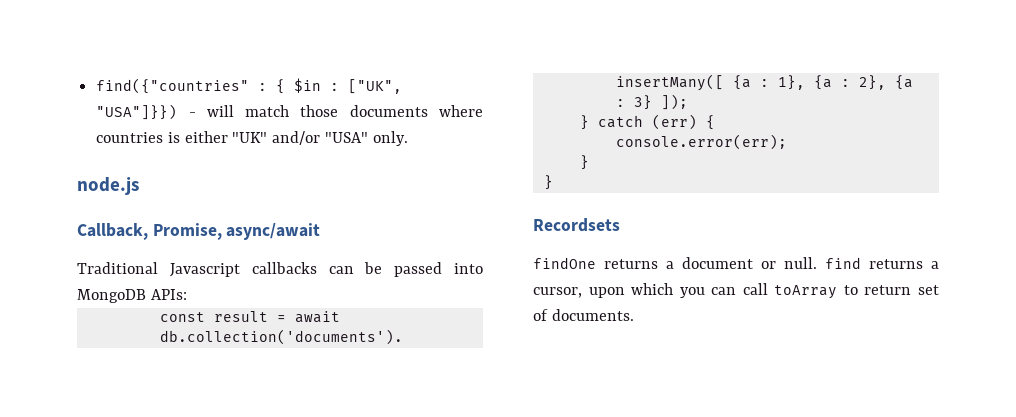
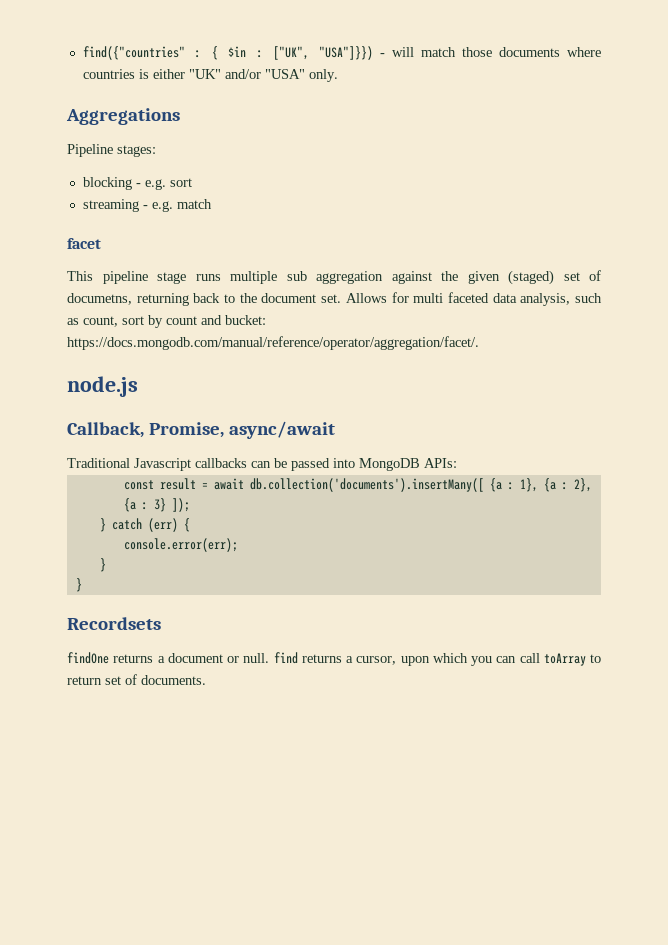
(408, 138) none -> [66,108,180,125] [67,144,156,157] [82,177,192,190] [82,199,212,212] [67,238,101,249] [67,270,601,285] [67,292,602,306] [67,315,266,328] [67,336,479,350] // Aggregations // Pipeline stages: // blocking - e.g. sort // streaming - e.g. match // facet // This pipeline stage runs multiple sub aggregation against the given (staged) set of documetns, returning back to the document set. Allows for multi faceted data analysis, such as count, sort by count and bucket: https://docs.mongodb.com/manual/reference/operator/aggregation/facet/.

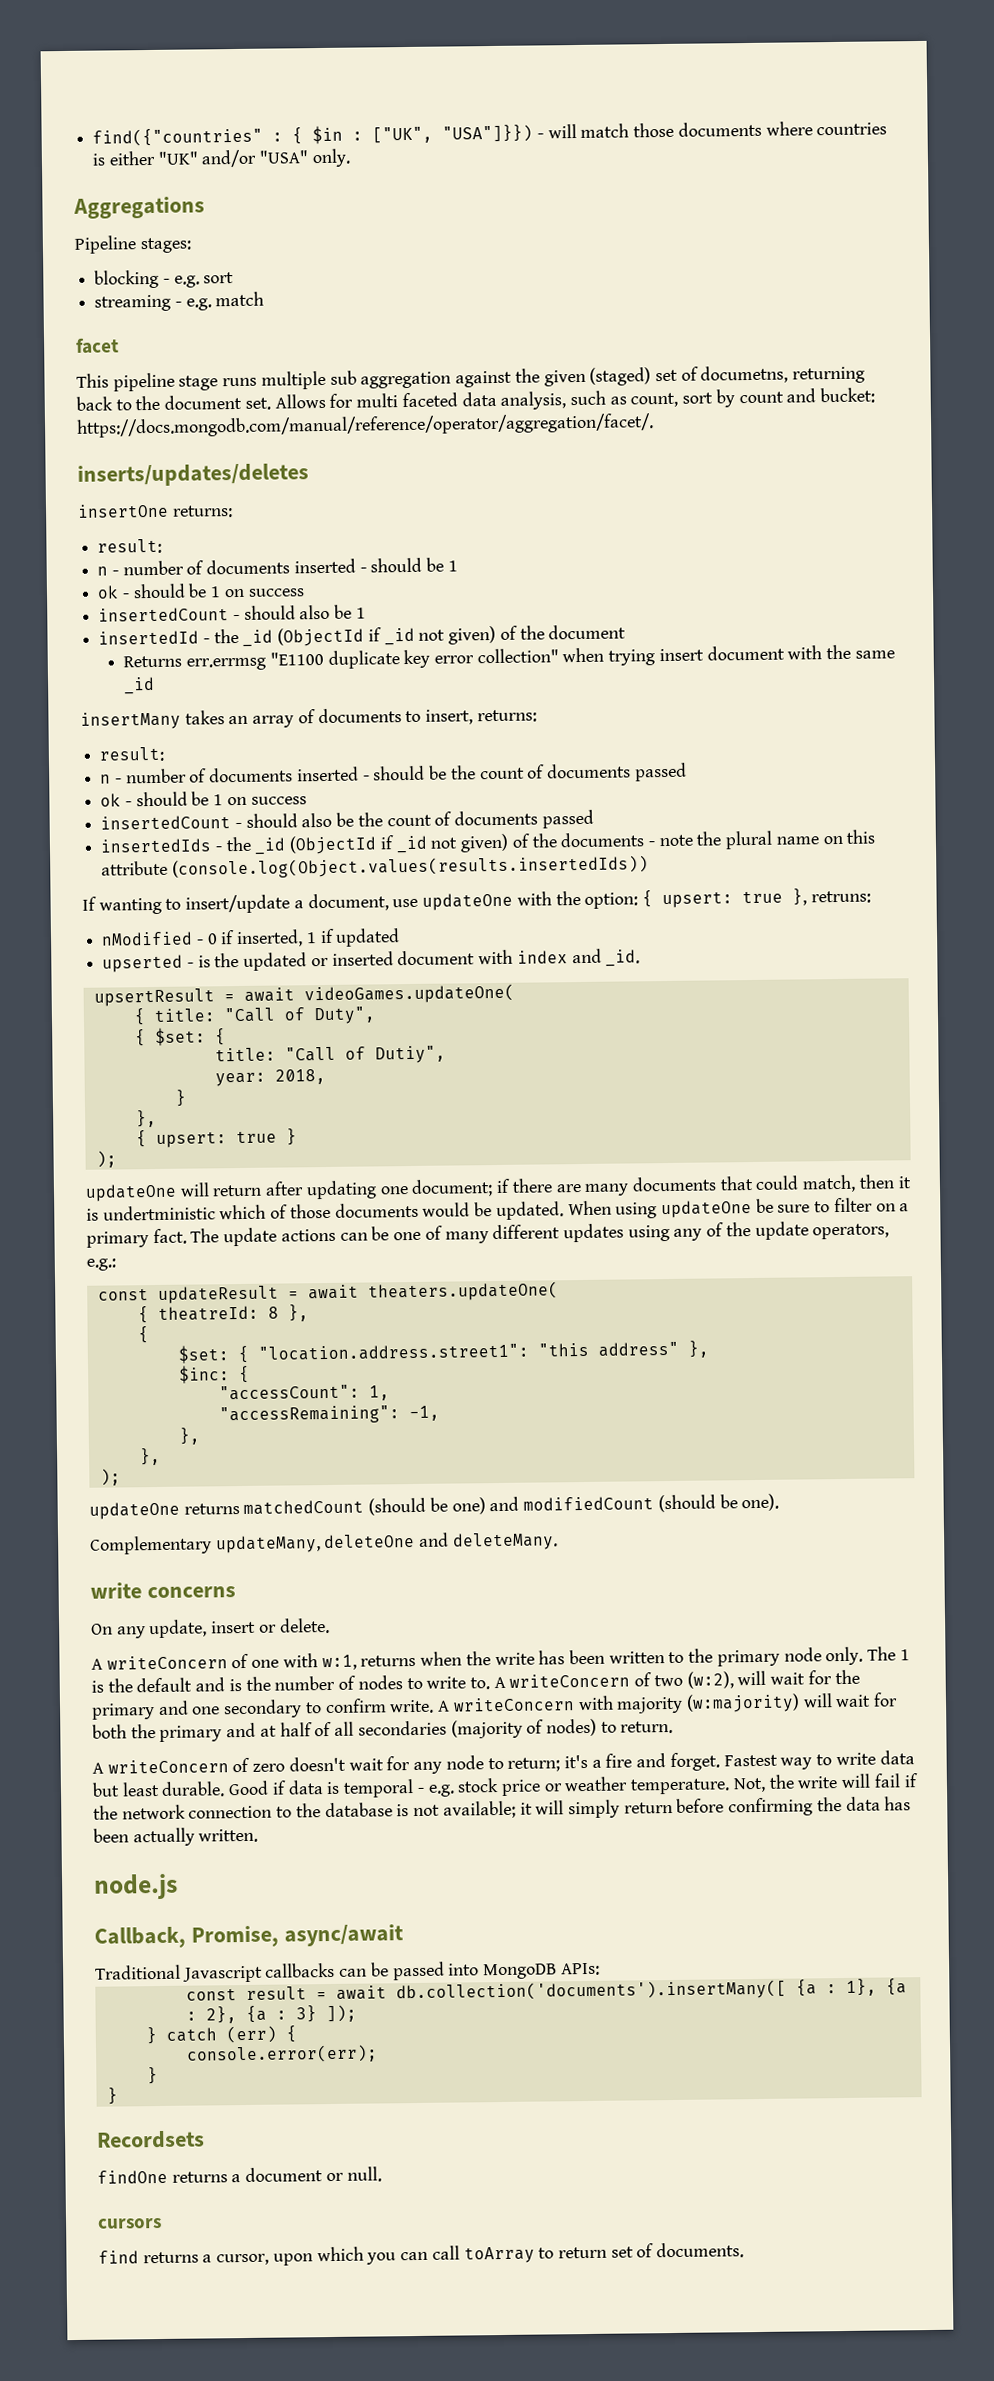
(479, 343) none -> [77,463,309,487] [77,503,233,518] [97,538,163,554] [97,557,458,576] [97,583,305,599] [98,604,366,622] [98,624,627,647] [123,644,895,671] [123,676,156,695] [80,708,537,730] [99,746,165,762] [100,762,687,784] [100,791,307,807] [100,809,594,830] [100,829,876,855] [101,855,649,879] [82,888,871,915] [101,928,401,948] [102,948,641,973] [93,983,515,1007] [133,1006,376,1026] [134,1027,226,1047] [214,1045,446,1064] [214,1068,326,1087] [174,1089,186,1107] [135,1109,157,1128] [135,1128,297,1148] [95,1150,117,1168] [85,1174,912,1202] [86,1197,910,1221] [86,1221,890,1248] [86,1258,116,1271] [97,1281,559,1304] [137,1304,309,1324] [137,1326,149,1344] [177,1340,709,1364] [178,1365,250,1384] [218,1384,390,1401] [218,1405,440,1425] [178,1427,200,1445] [138,1447,161,1466] [99,1468,121,1486] [89,1493,780,1520] [90,1532,558,1555] [90,1582,236,1599] [91,1617,330,1639] [91,1646,910,1671] [91,1669,860,1693] [91,1692,899,1720] [92,1718,674,1742] [92,1750,915,1775] [92,1773,919,1798] [93,1796,912,1820] [93,1827,259,1847] // inserts/updates/deletes // insertOne returns: // result: // n - number of documents inserted - should be 1 // ok - should be 1 on success // insertedCount - should also be 1 // insertedId - the _id (ObjectId if _id not given) of the document // Returns err.errmsg "E1100 duplicate key error collection" when trying insert document with the same _id // insertMany takes an array of documents to insert, returns: // result: // n - number of documents inserted - should be the count of documents passed // ok - should be 1 on success // insertedCount - should also be the count of documents passed // insertedIds - the _id (ObjectId if _id not given) of the documents - note the plural name on this attribute (console.log(Object.values(results.insertedIds)) // If wanting to insert/update a document, use updateOne with the option: { upsert: true }, retruns: // nModified - 0 if inserted, 1 if updated // upserted - is the updated or inserted document with index and _id. // upsertResult = await videoGames.updateOne( // { title: "Call of Duty", // { $set: { // title: "Call of Dutiy", // year: 2018, // } // }, // { upsert: true } // ); // updateOne will return after updating one document; if there are many documents that could match, then it is undertministic which of those documents would be updated. When using updateOne be sure to filter on a primary fact. The update actions can be one of many different updates using any of the update operators, e.g.: // const updateResult = await theaters.updateOne( // { theatreId: 8 }, // { // $set: { "location.address.street1": "this address" }, // $inc: { // "accessCount": 1, // "accessRemaining": -1, // }, // }, // ); // updateOne returns matchedCount (should be one) and modifiedCount (should be one). // Complementary updateMany, deleteOne and deleteMany. // write concerns // On any update, insert or delete. // A writeConcern of one with w:1, returns when the write has been written to the primary node only. The 1 is the default and is the number of nodes to write to. A writeConcern of two (w:2), will wait for the primary and one secondary to confirm write. A writeConcern with majority (w:majority) will wait for both the primary and at half of all secondaries (majority of nodes) to return. // A writeConcern of zero doesn't wait for any node to return; it's a fire and forget. Fastest way to write data but least durable. Good if data is temporal - e.g. stock price or weather temperature. Not, the write will fail if the network connection to the database is not available; it will simply return before confirming the data has been actually written.
(270, 658) none -> [97,2217,162,2229] // cursors //

